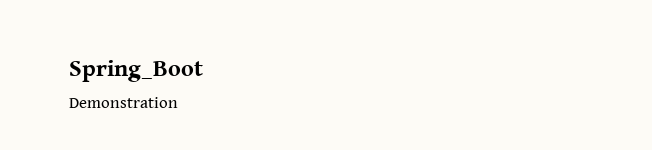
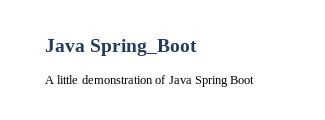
(69, 71) none -> [45,39,85,52] Java
[69,97,178,108] Demonstration -> [45,75,255,87] A little demonstration of Java Spring Boot

